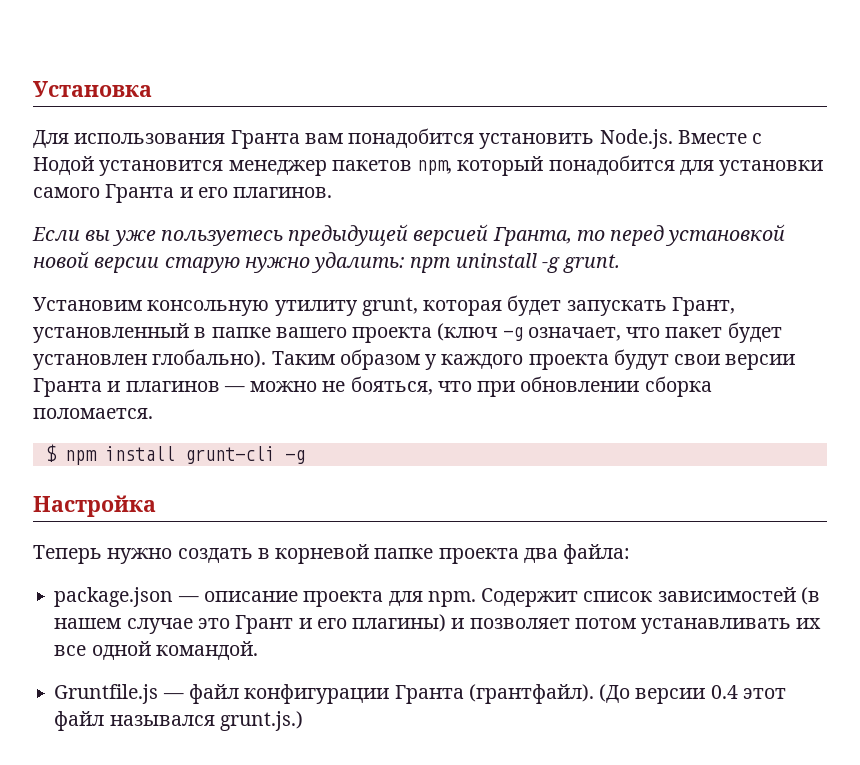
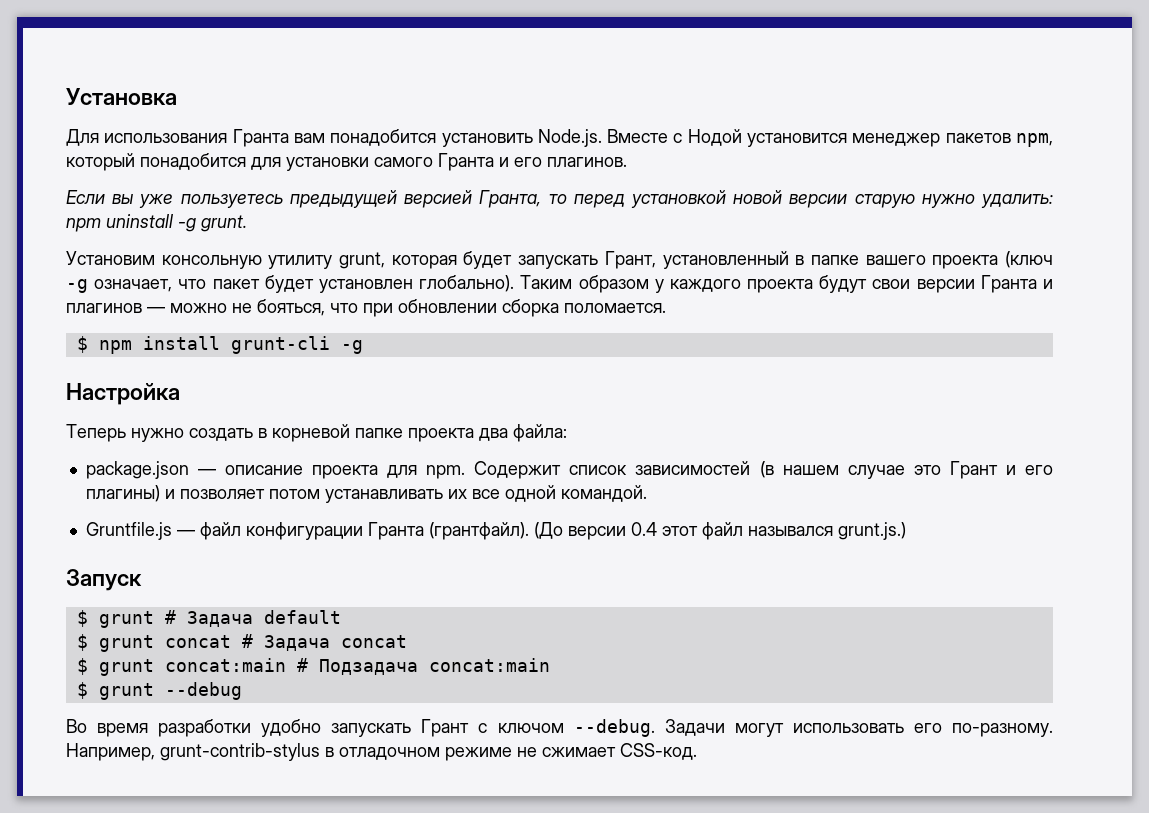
(303, 721) none -> [66,569,142,591] [76,610,341,628] [76,634,407,652] [76,658,550,676] [76,682,242,700] [66,719,1054,737] [66,743,697,761] // Запуск // $ grunt # Задача default // $ grunt concat # Задача concat // $ grunt concat:main # Подзадача concat:main // $ grunt --debug // Во время разработки удобно запускать Грант с ключом --debug. Задачи могут использовать его по-разному. Например, grunt-contrib-stylus в отладочном режиме не сжимает CSS-код.

